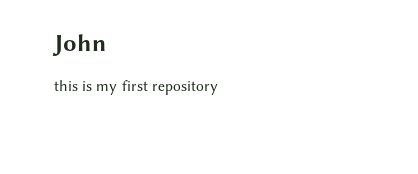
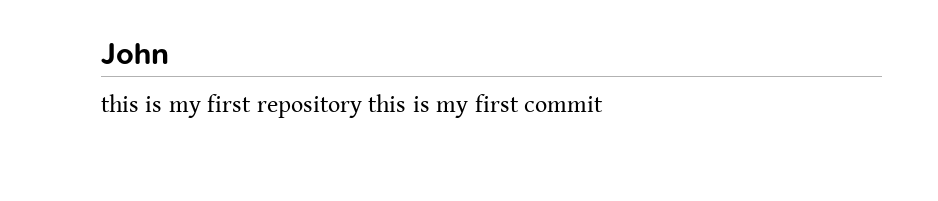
(218, 88) none -> [368,94,604,118] this is my first commit

